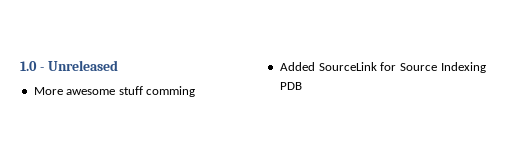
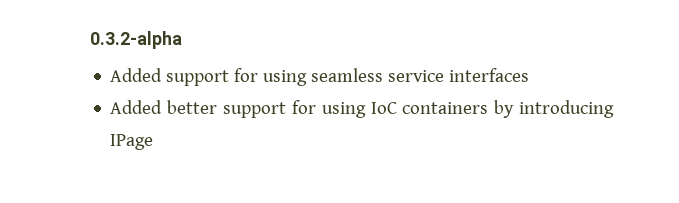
[20,60,118,71] [33,86,195,97] [279,62,486,73] [279,82,302,90] 1.0 - Unreleased // More awesome stuff comming // Added SourceLink for Source Indexing PDB -> [90,31,182,49] [110,68,530,86] [110,100,614,118] [110,134,154,150] 0.3.2-alpha // Added support for using seamless service interfaces // Added better support for using IoC containers by introducing IPage

